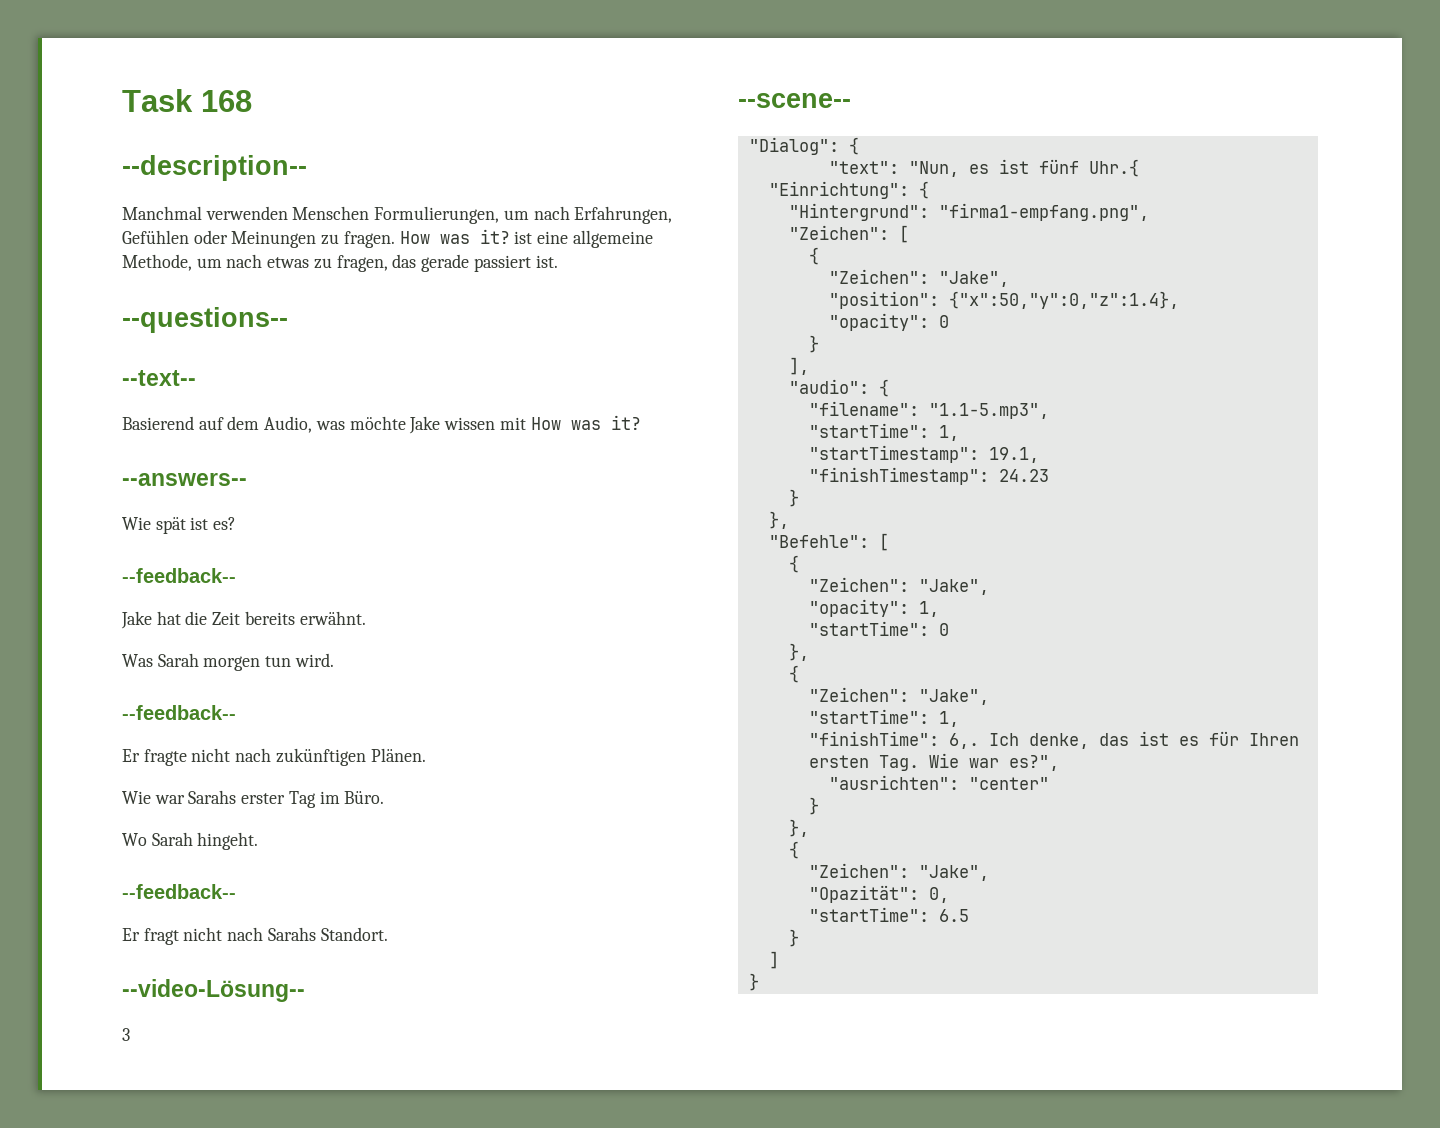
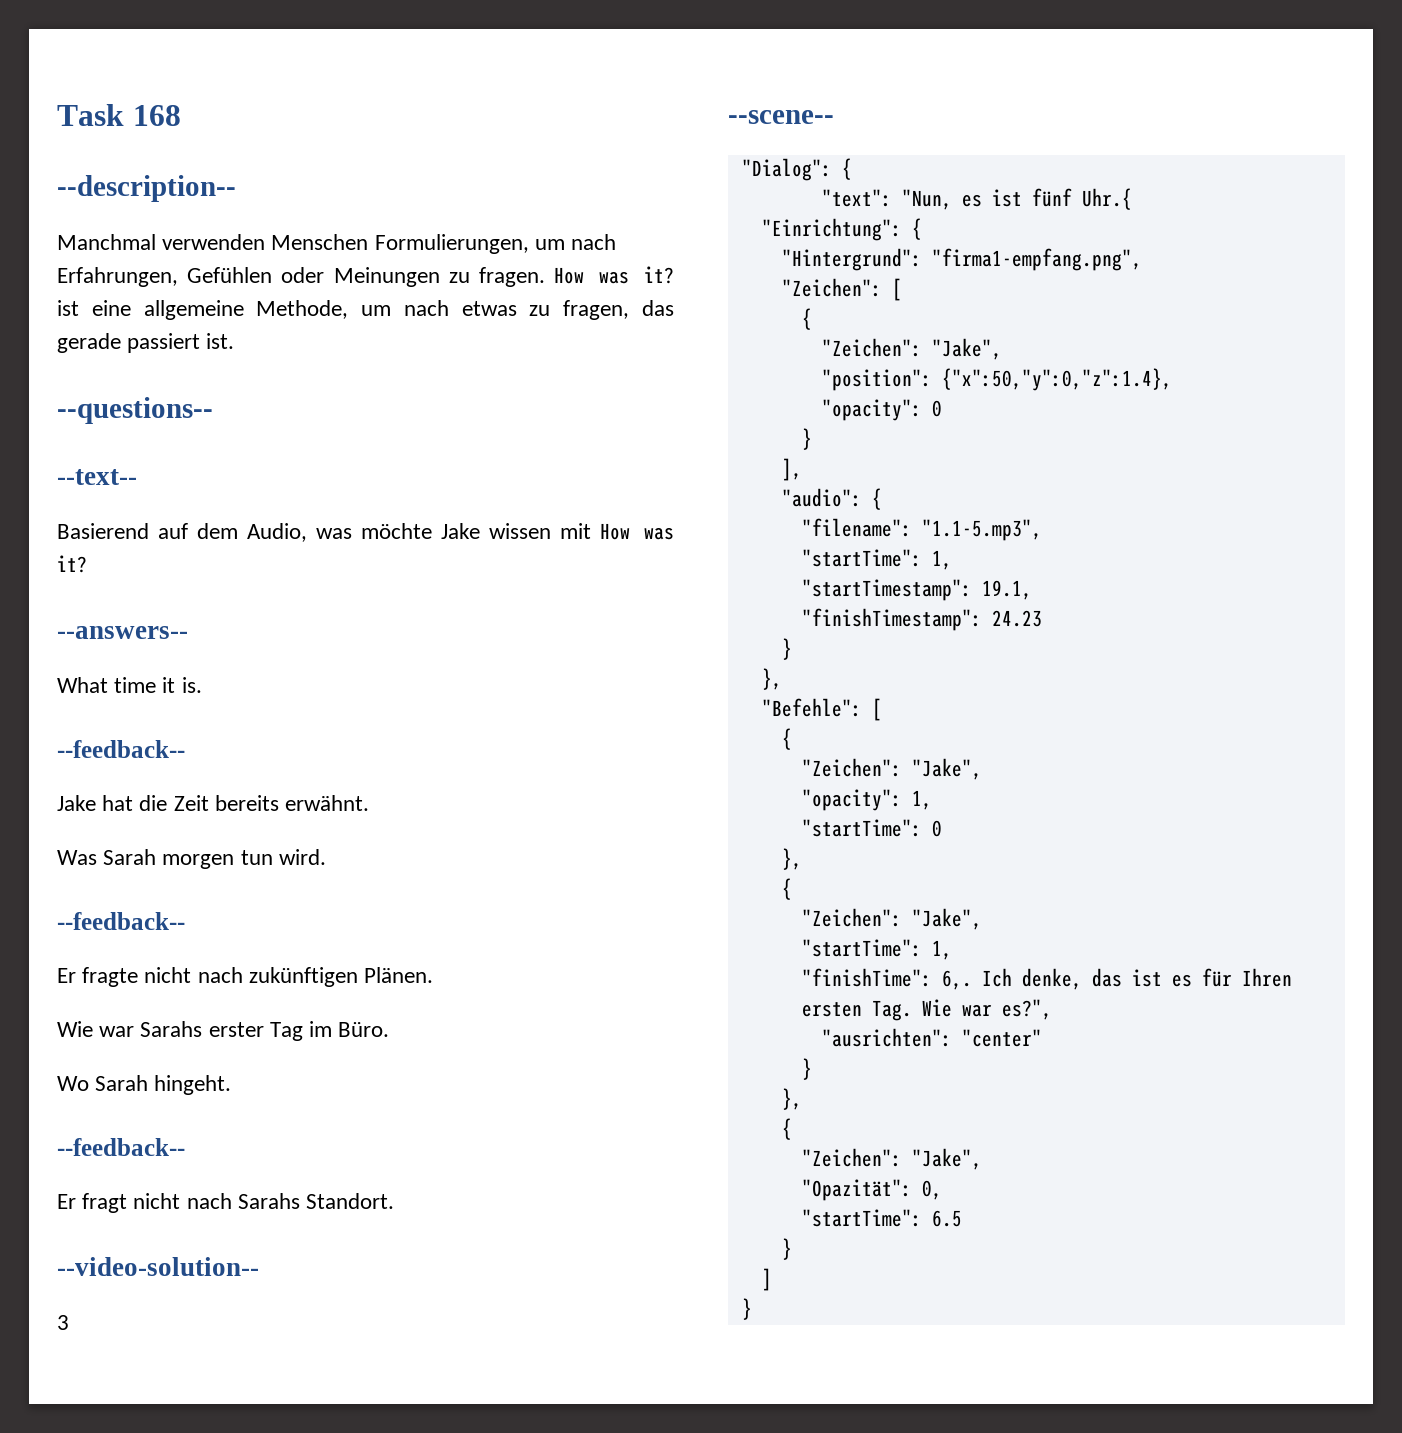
[122,517,237,534] Wie spät ist es? -> [57,677,202,693] What time it is.
[122,979,305,1002] --video-Lösung-- -> [57,1257,259,1276] --video-solution--

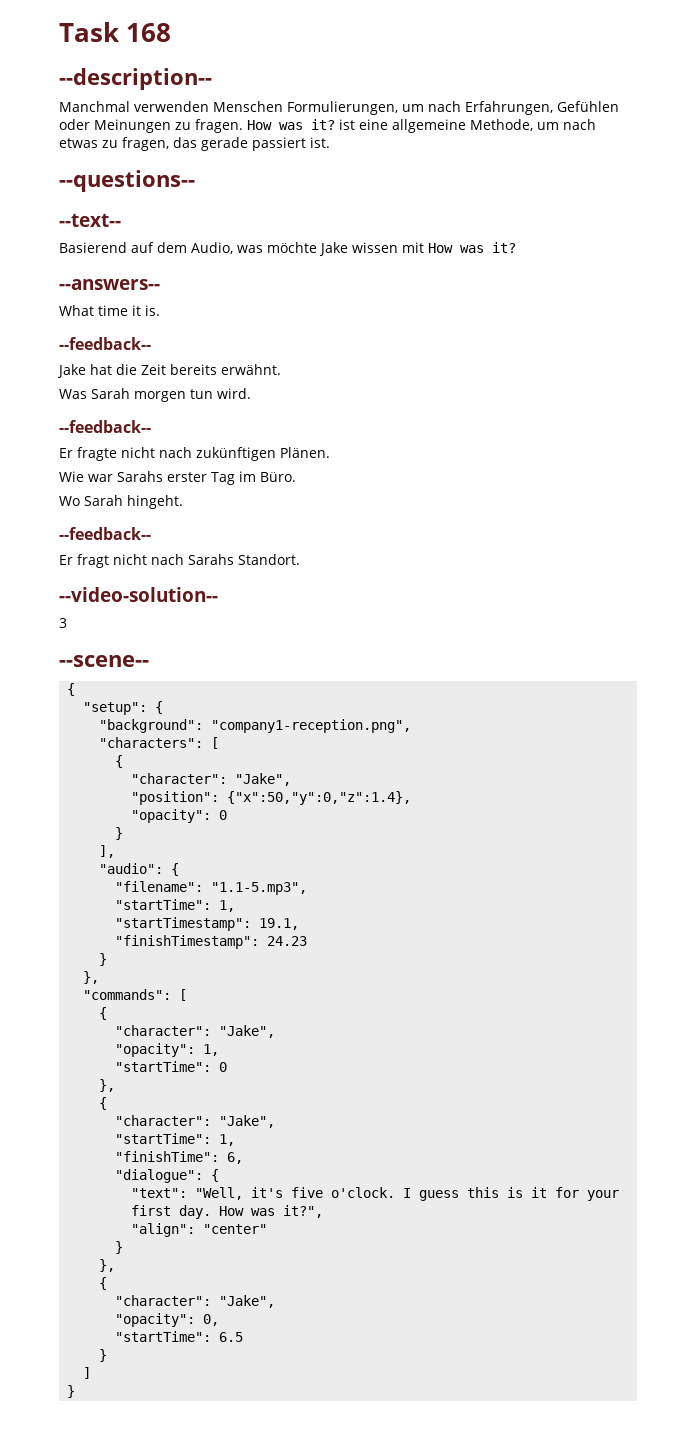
[741,158,852,181] [821,188,1132,210] [761,218,922,241] [781,248,1142,271] [781,278,902,301] [801,308,812,330] [821,338,922,357] "Dialog": { // "text": "Nun, es ist fünf Uhr.{ // "Einrichtung": { // "Hintergrund": "firma1-empfang.png", // "Zeichen": [ // { // "Zeichen": -> [67,683,76,696] [83,701,164,715] [99,719,412,733] [99,737,220,749] [115,755,124,768] [131,773,228,784] { // "setup": { // "background": "company1-reception.png", // "characters": [ // { // "character":
[761,698,882,721] [781,728,792,750] [801,758,902,777] "Befehle": [ // { // "Zeichen": -> [83,989,188,1001] [99,1007,108,1020] [115,1025,212,1036] "commands": [ // { // "character":
[801,908,902,927] "Zeichen": -> [115,1115,212,1126] "character":
[941,968,1292,990] [801,999,1052,1021] [821,1028,952,1047] 6,. Ich denke, das ist es für Ihren ersten Tag. Wie war es?", // "ausrichten": -> [227,1152,244,1164] [115,1169,220,1183] [131,1187,620,1201] [131,1205,324,1219] [131,1223,196,1237] 6, // "dialogue": { // "text": "Well, it's five o'clock. I guess this is it for your first day. How was it?", // "align":
[801,1148,982,1170] [801,1179,912,1201] "Zeichen": "Jake", // "Opazität": -> [115,1295,276,1308] [115,1313,196,1327] "character": "Jake", // "opacity":

